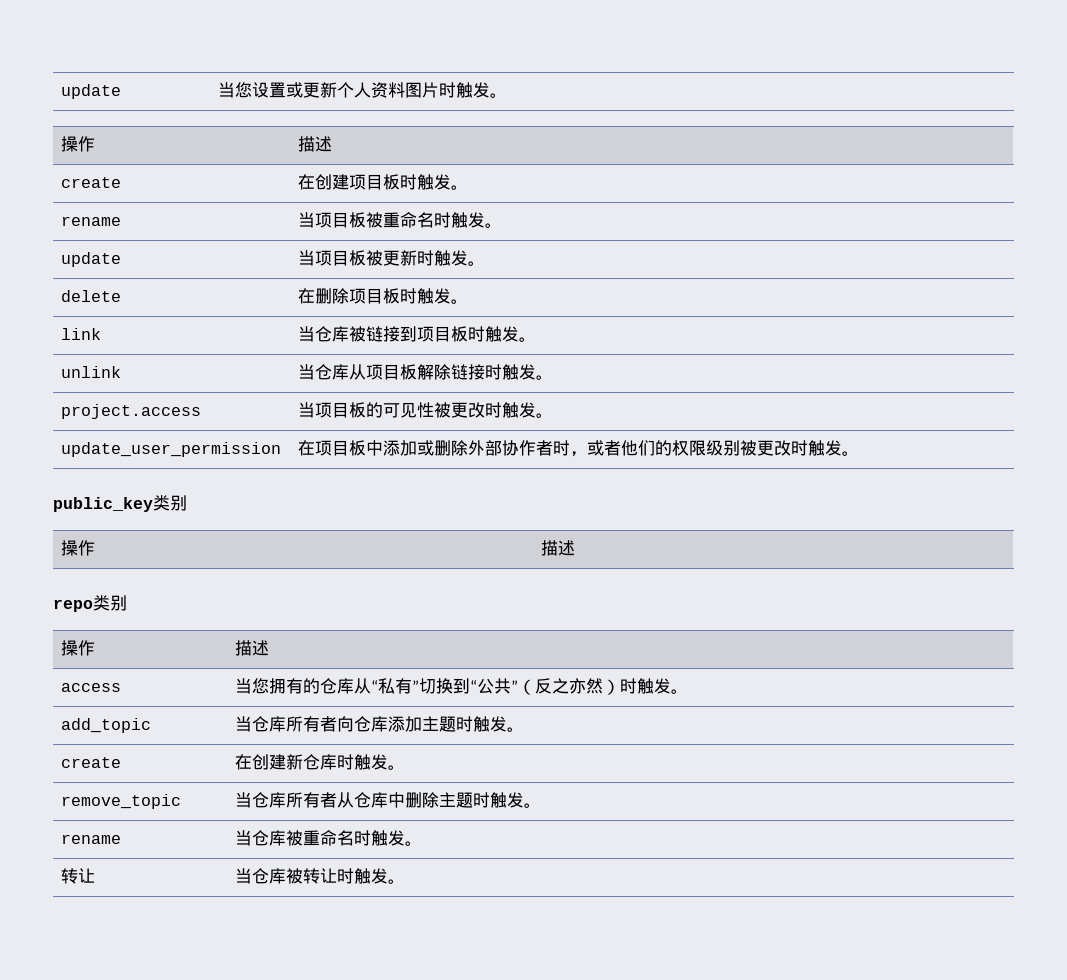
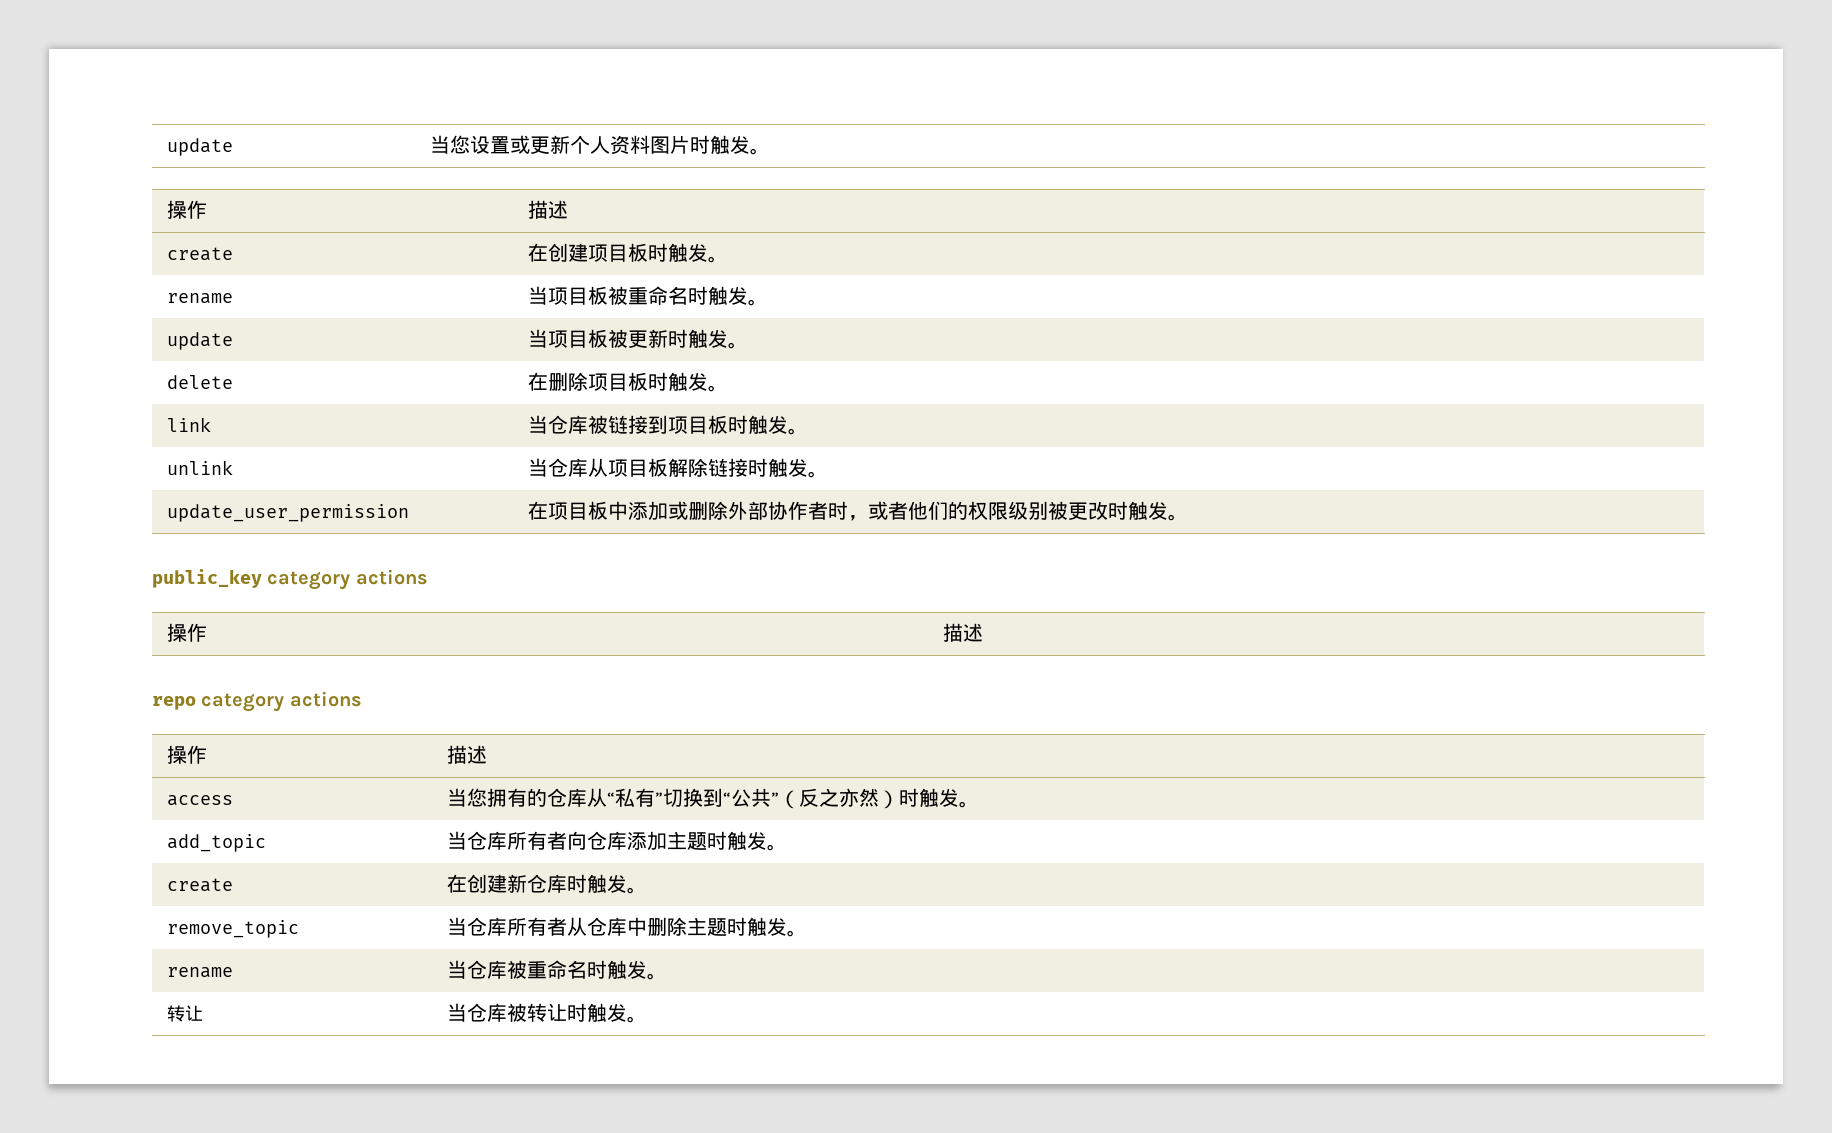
[61,404,202,419] [298,402,554,418] // project.access | 当项目板的可见性被更改时触发。 -> (829, 474) none
[153,495,187,511] 类别 -> [267,569,428,590] category actions
[93,595,127,611] 类别 -> [201,691,362,712] category actions

